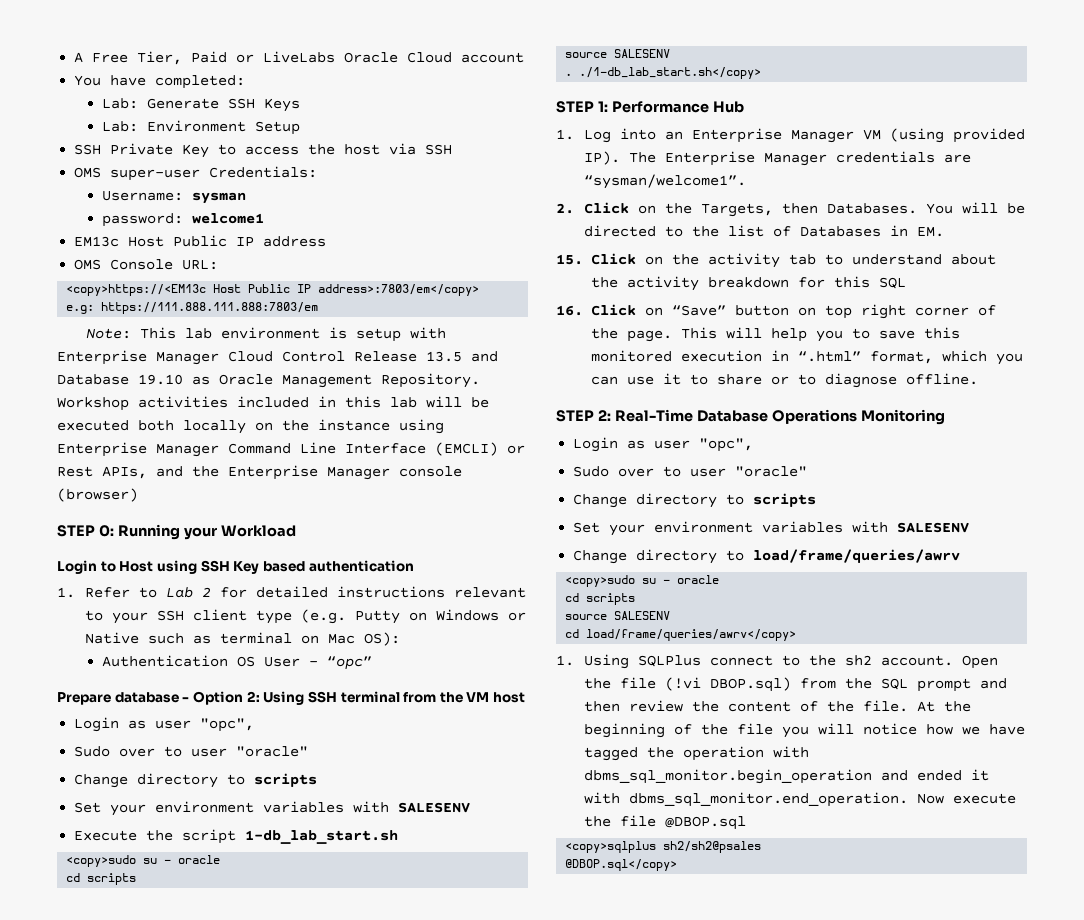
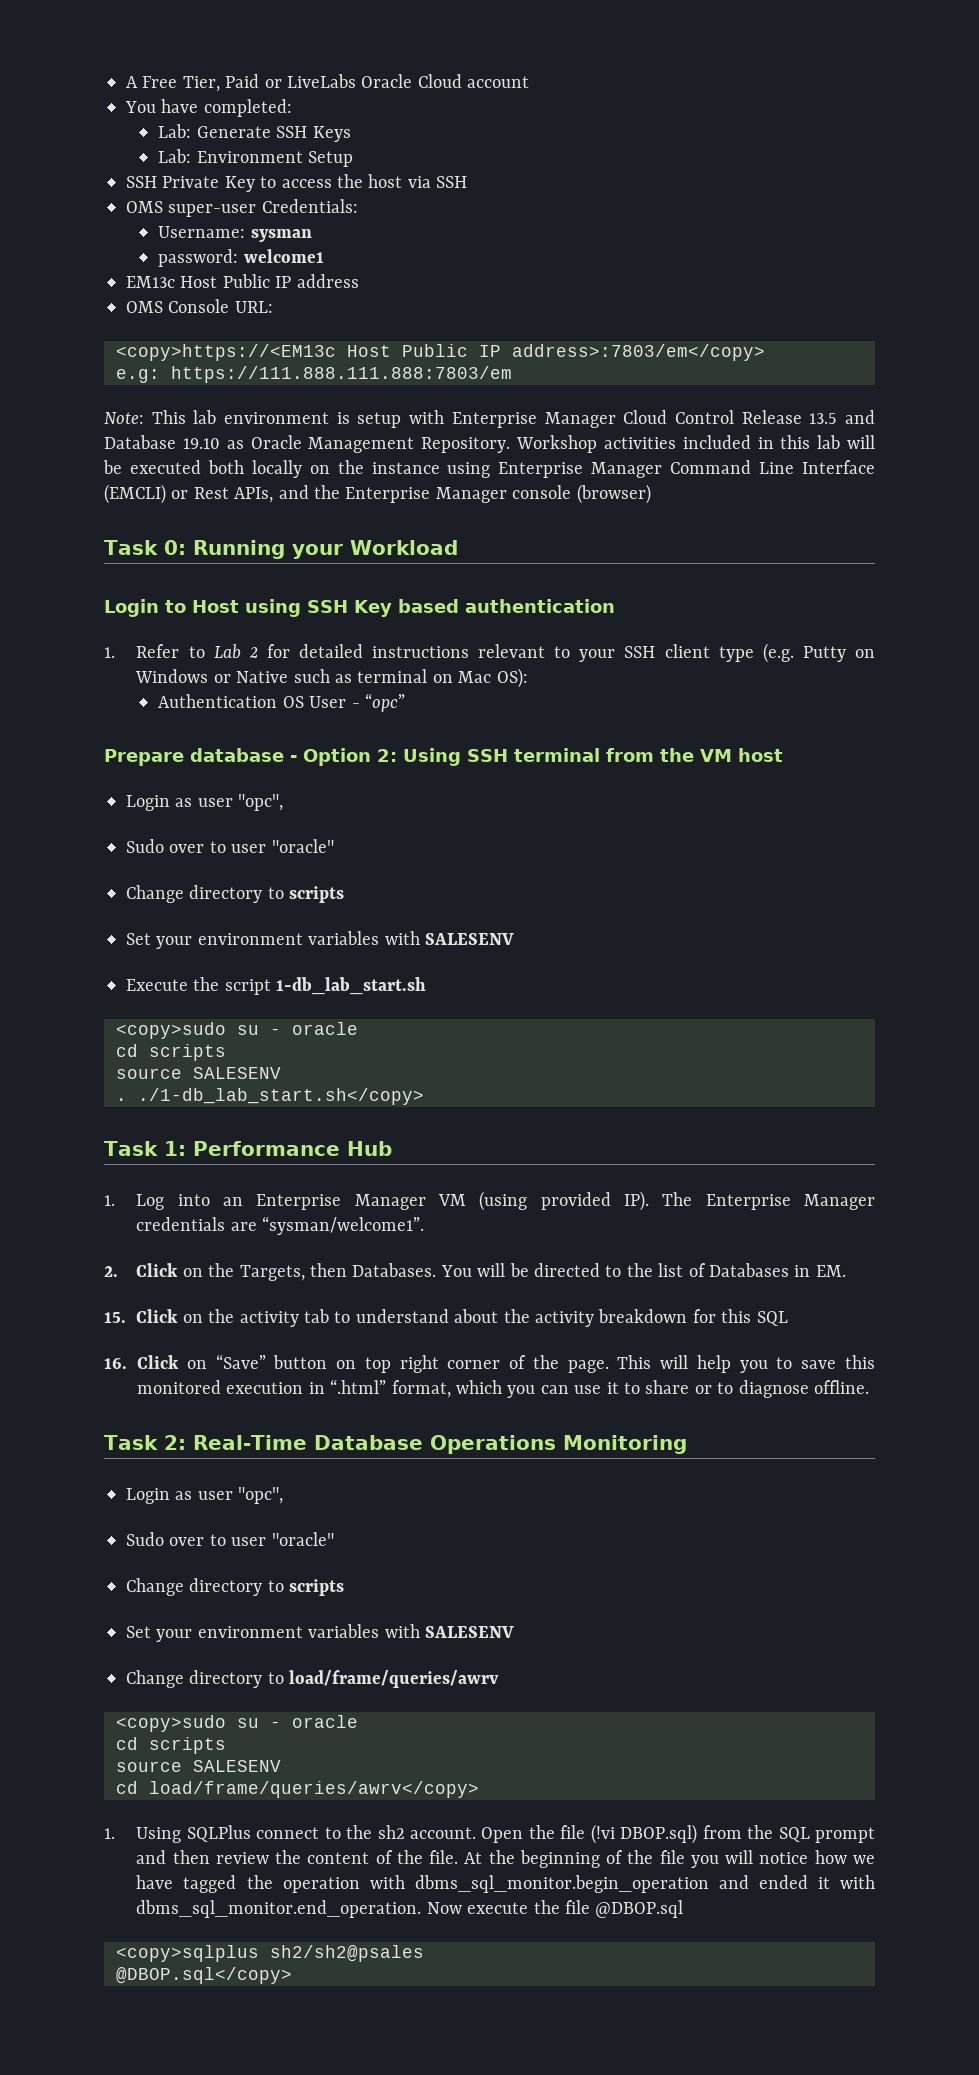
[57,525,95,537] STEP -> [104,540,158,555] Task
[556,101,594,113] STEP -> [104,1141,158,1156] Task
[556,410,594,422] STEP -> [104,1435,158,1450] Task

